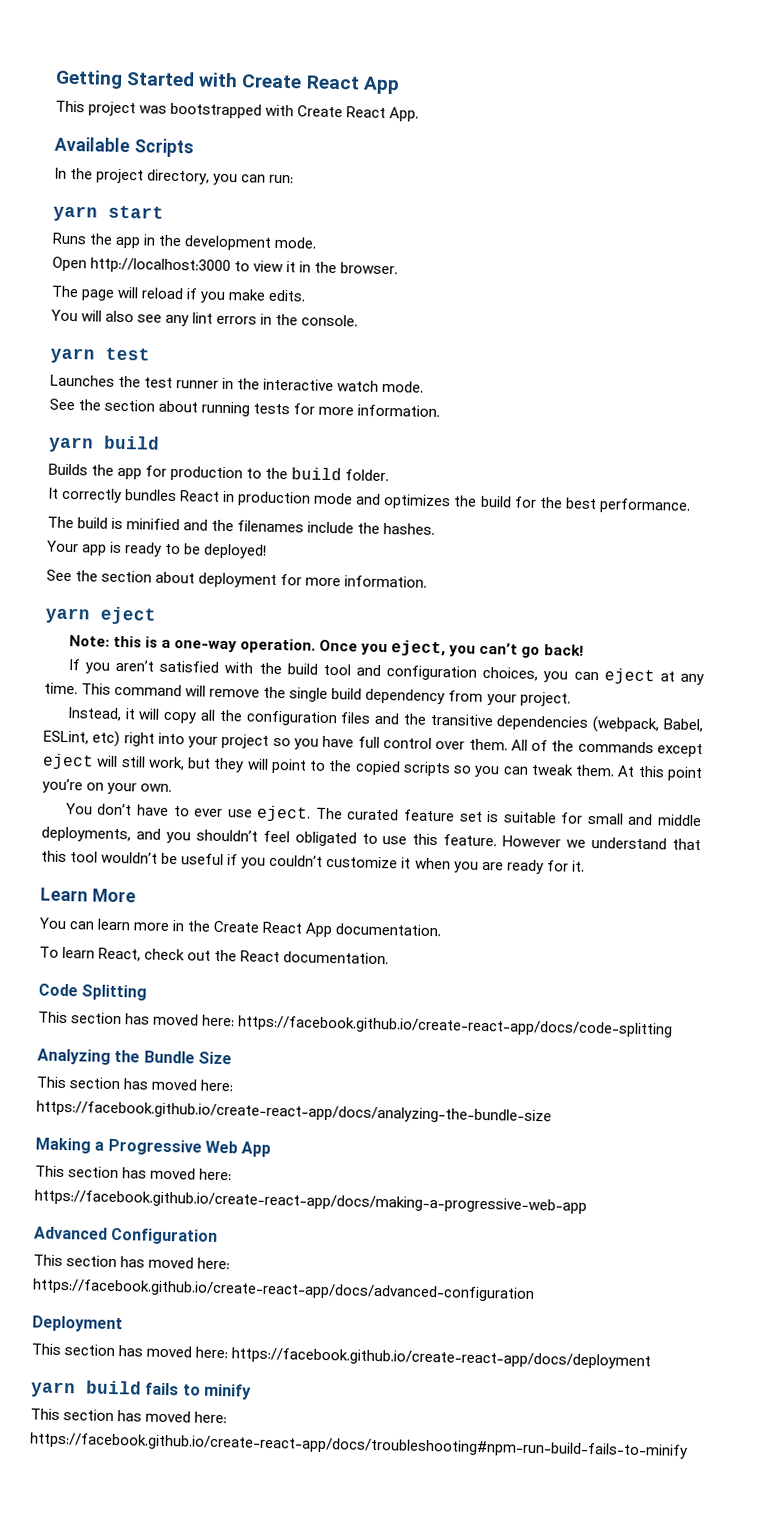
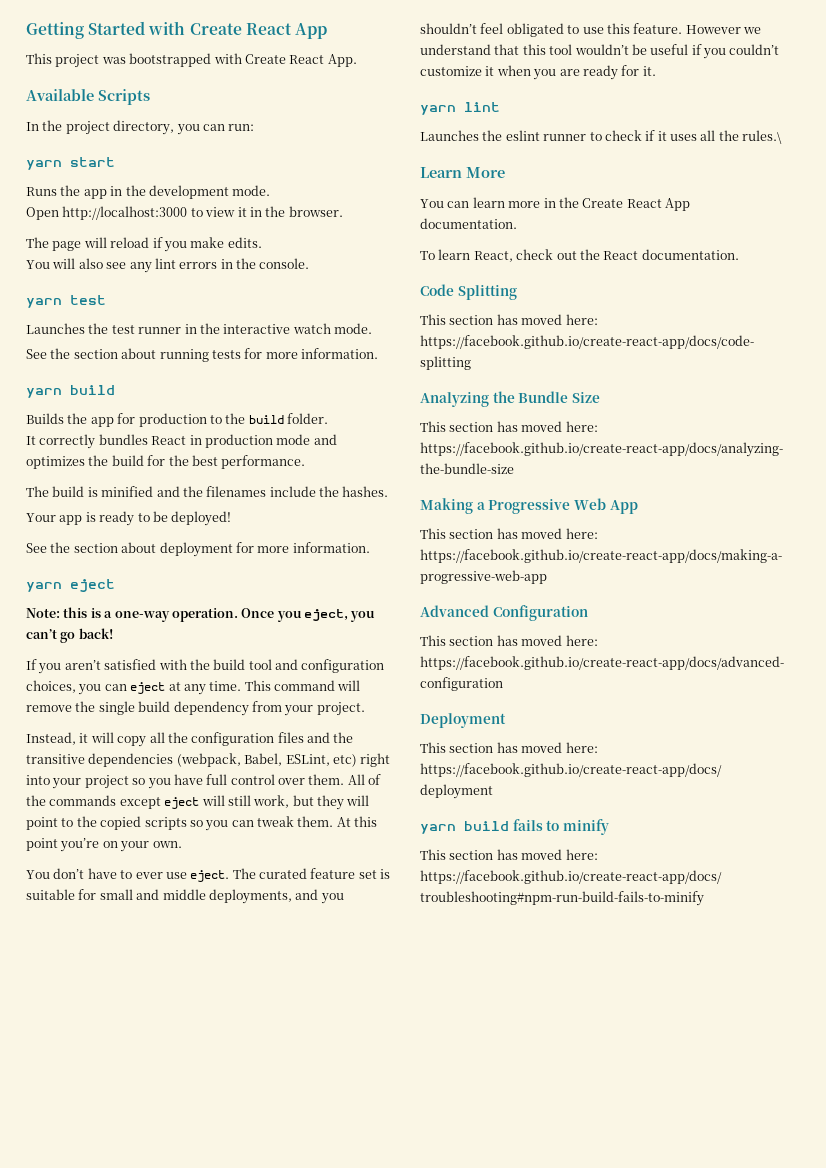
(585, 866) none -> [420,102,500,115] [420,130,783,144] // yarn lint // Launches the eslint runner to check if it uses all the rules.\

